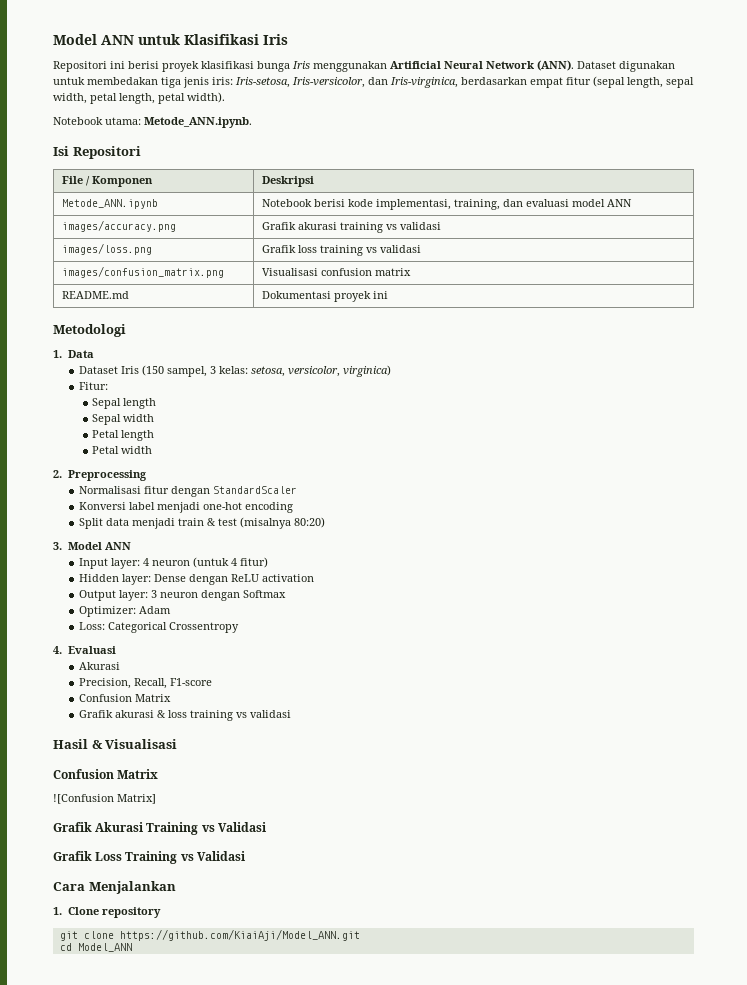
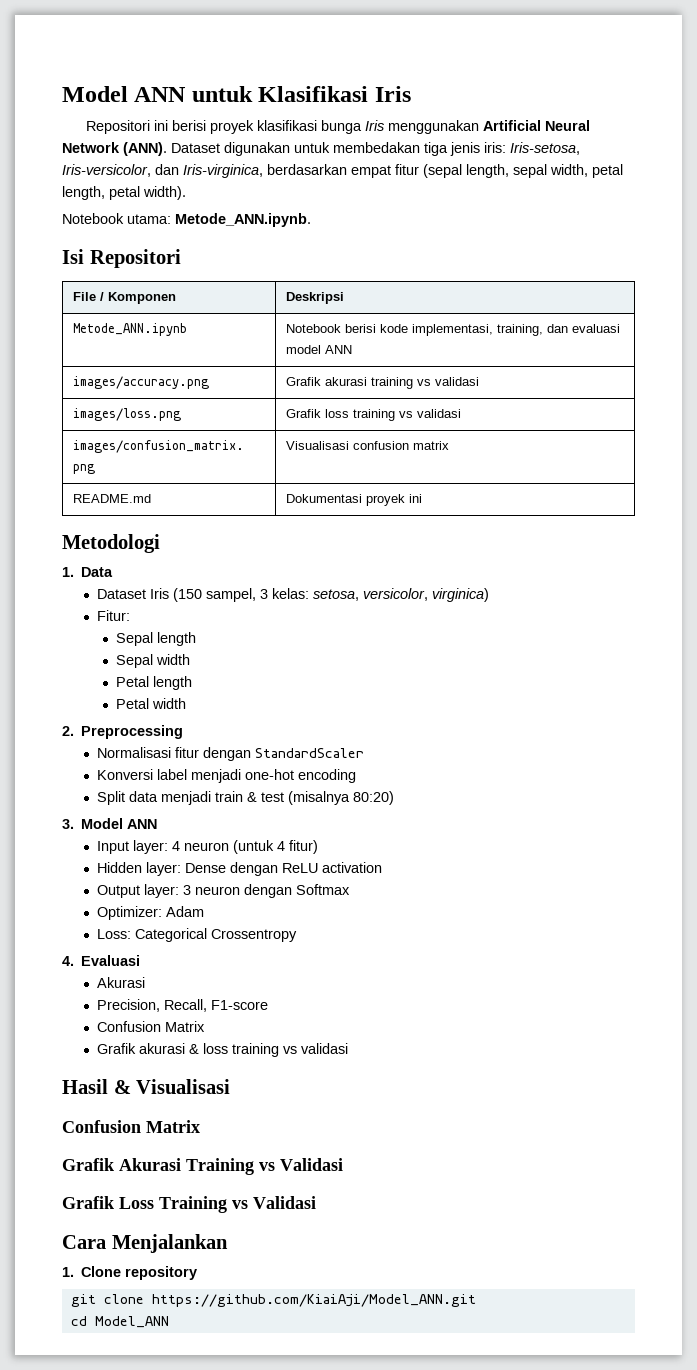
[53,794,156,804] // ![Confusion Matrix] -> (200, 1126) none

